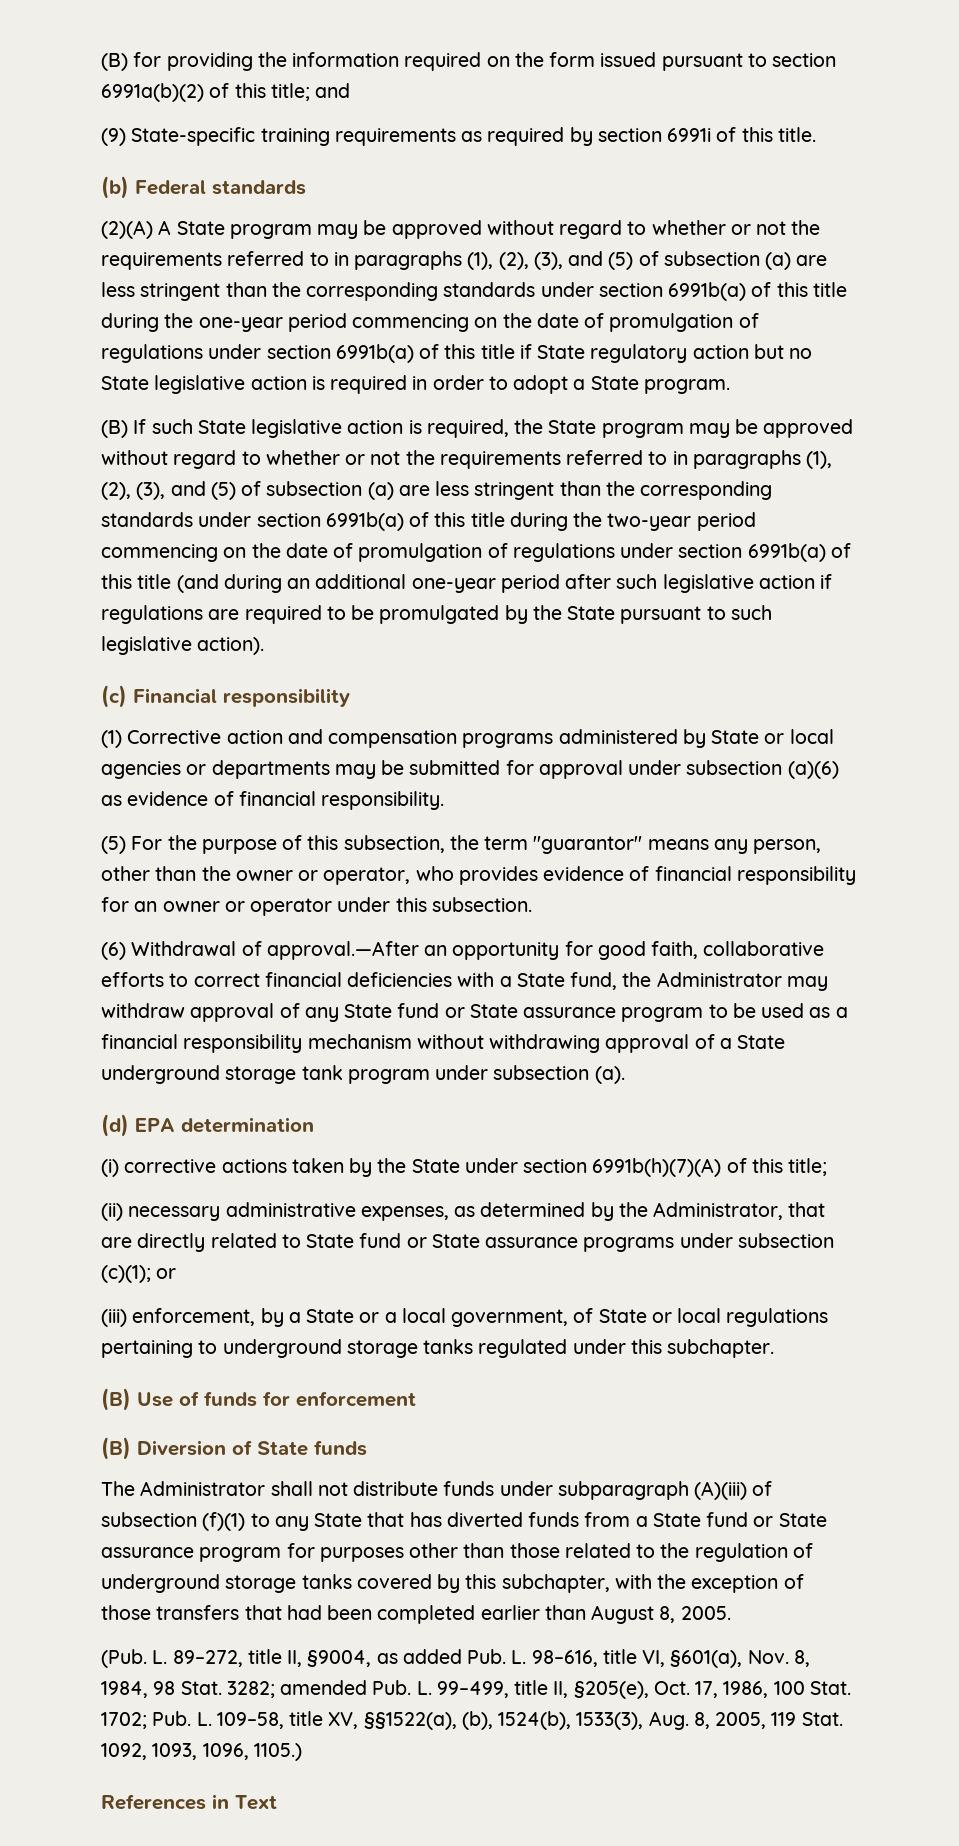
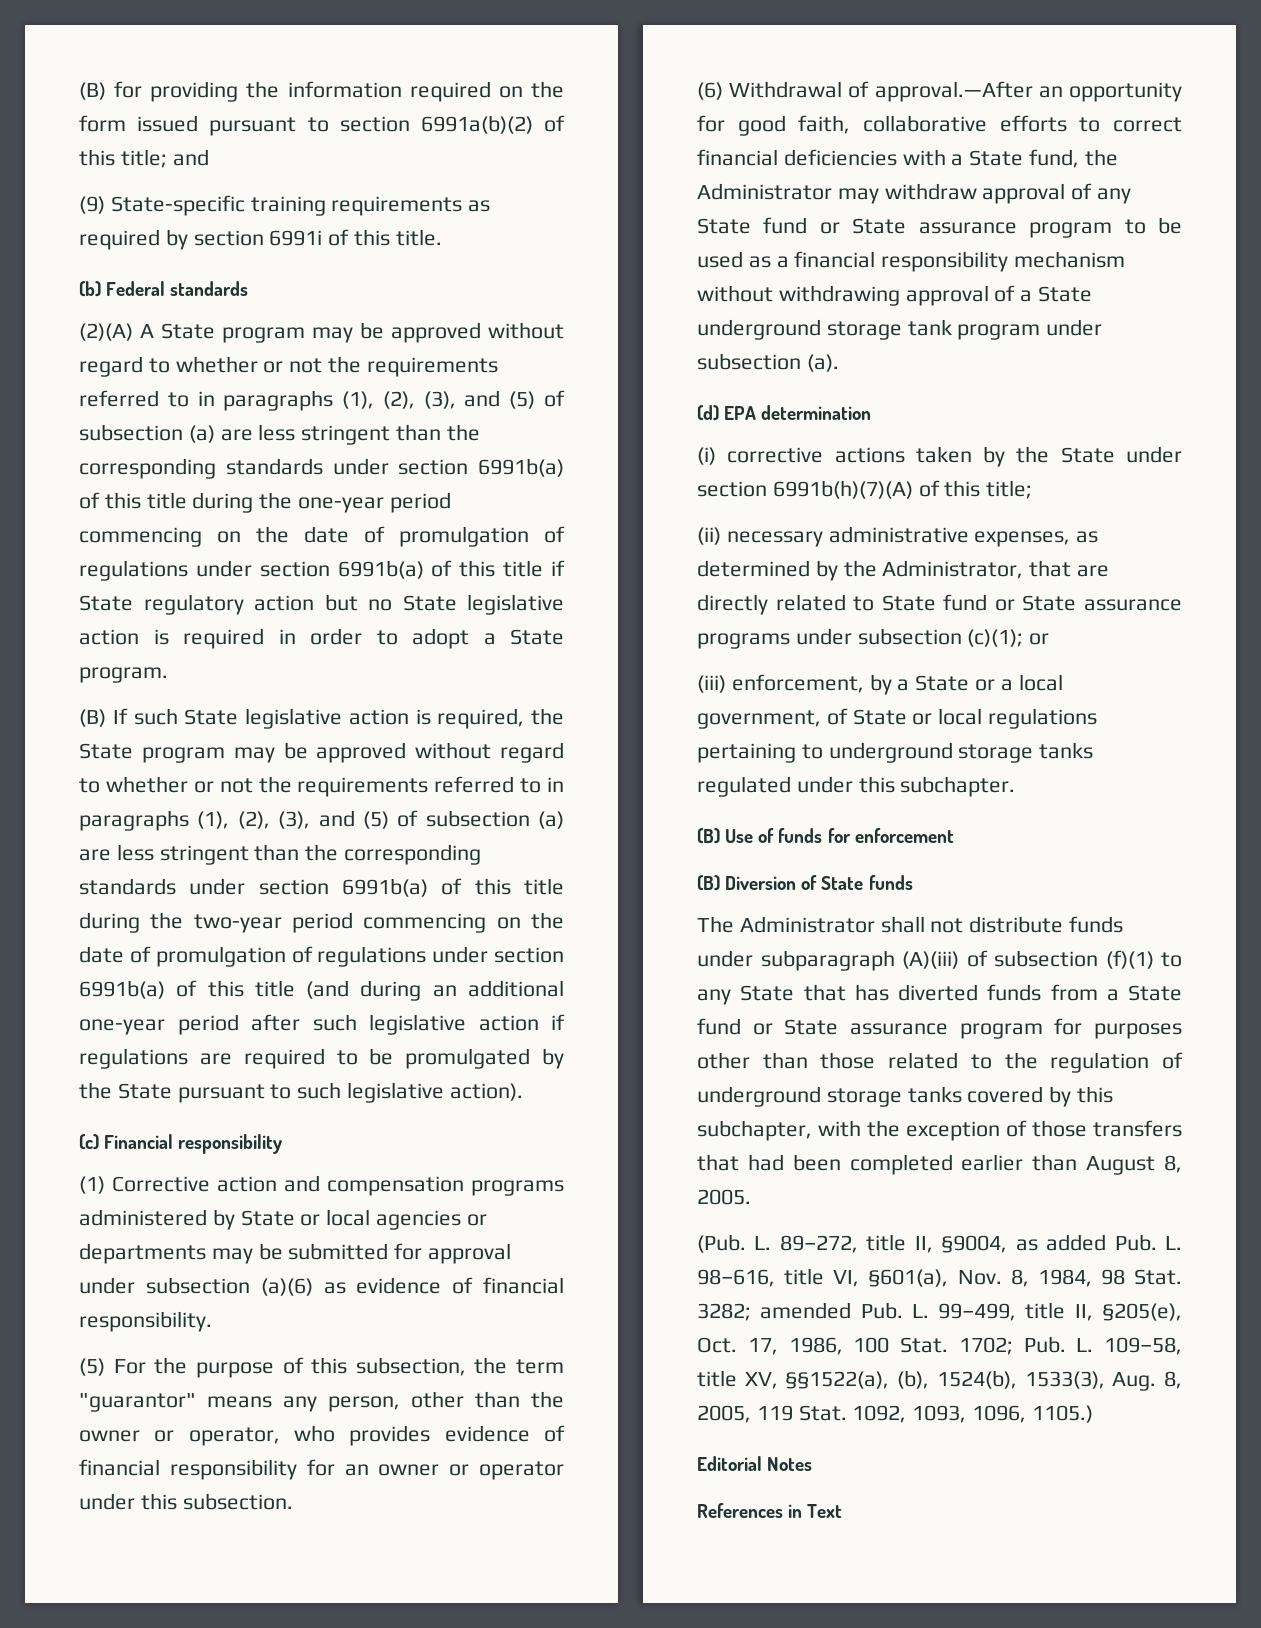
(302, 1752) none -> [697,1456,813,1471] // Editorial Notes

